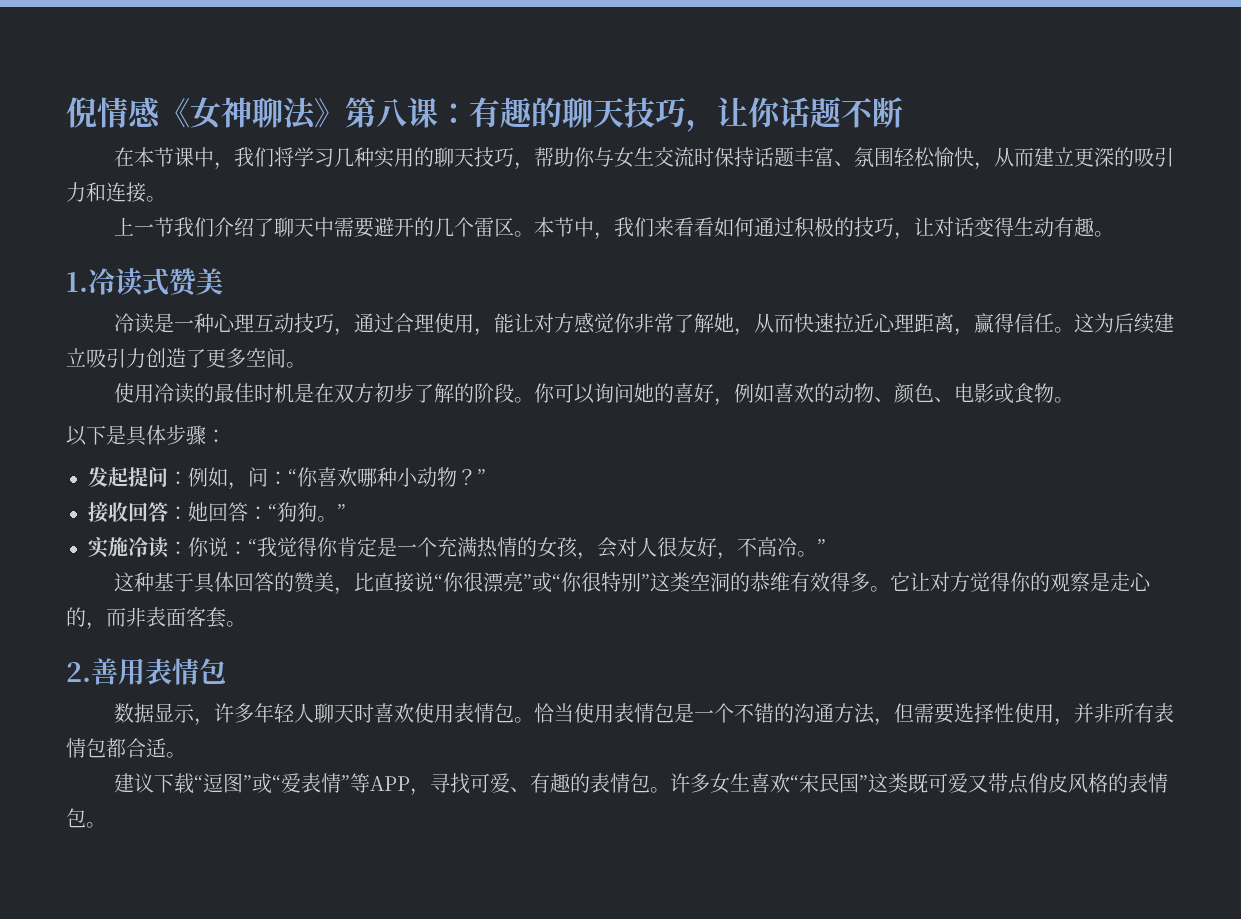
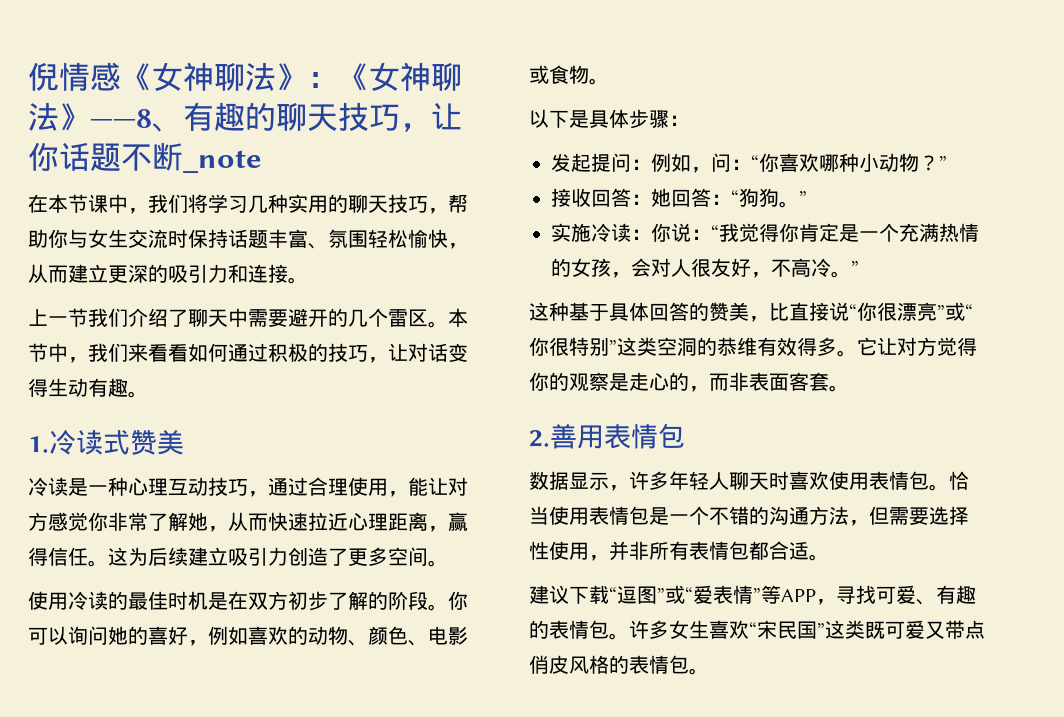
[345,97,469,128] 第八课： -> [307,62,462,91] [28,102,183,132] ：《女神聊法》——8、
(903, 112) none -> [183,150,262,173] _note

